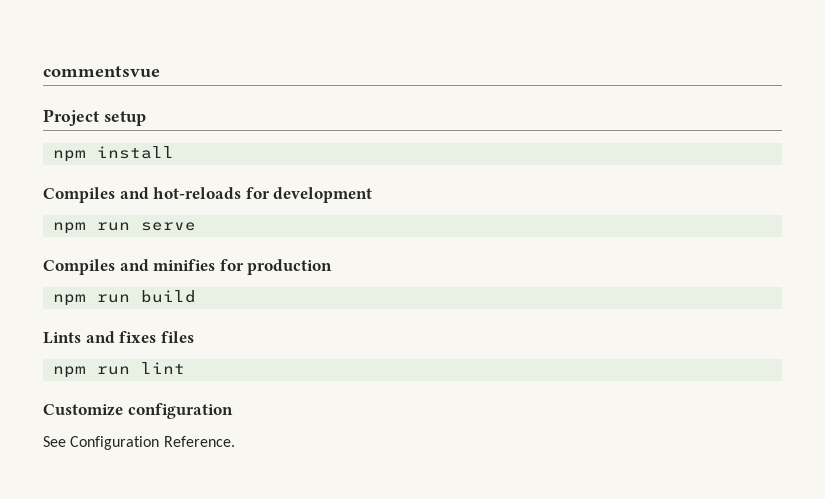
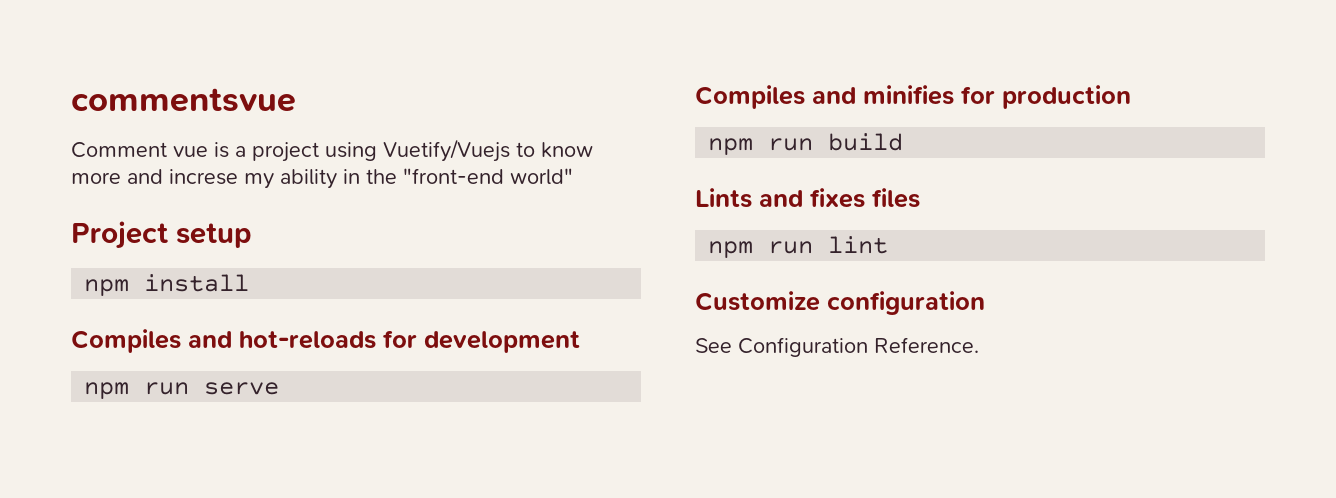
(160, 72) none -> [71,139,593,162] [71,168,573,189] // Comment vue is a project using Vuetify/Vuejs to know more and increse my ability in the "front-end world"

